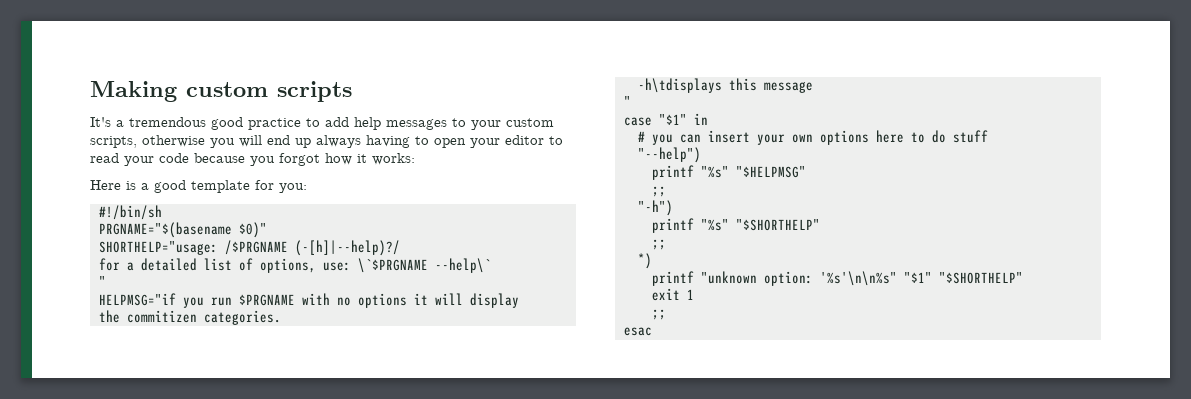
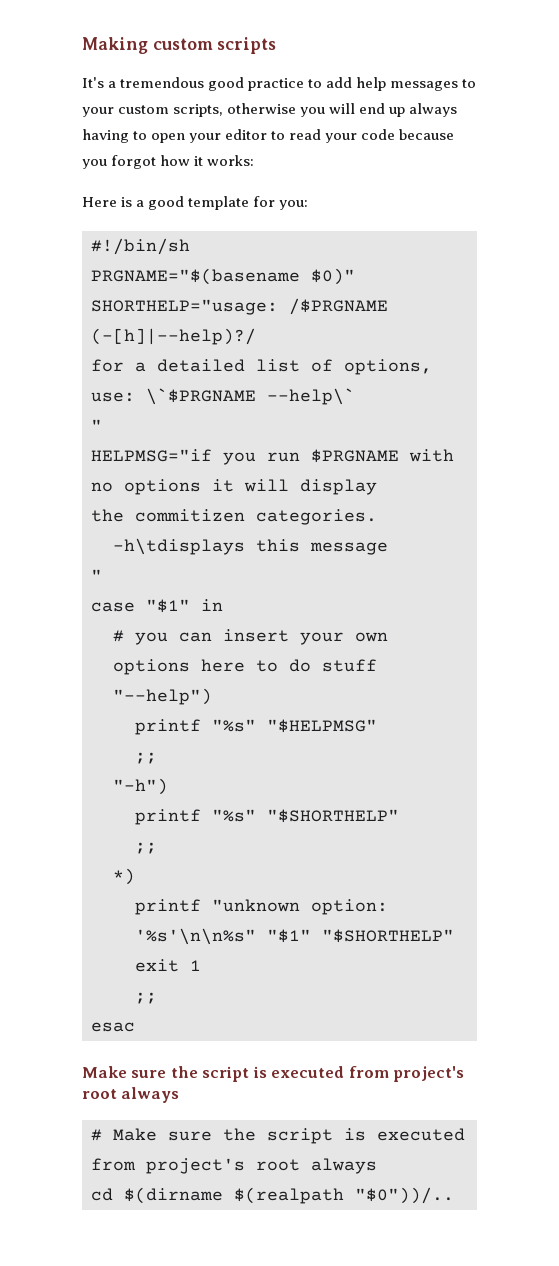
(652, 331) none -> [82,1066,465,1082] [82,1087,180,1103] [91,1128,465,1144] [91,1158,377,1174] [91,1187,454,1204] // Make sure the script is executed from project's root always // # Make sure the script is executed from project's root always // cd $(dirname $(realpath "$0"))/..

